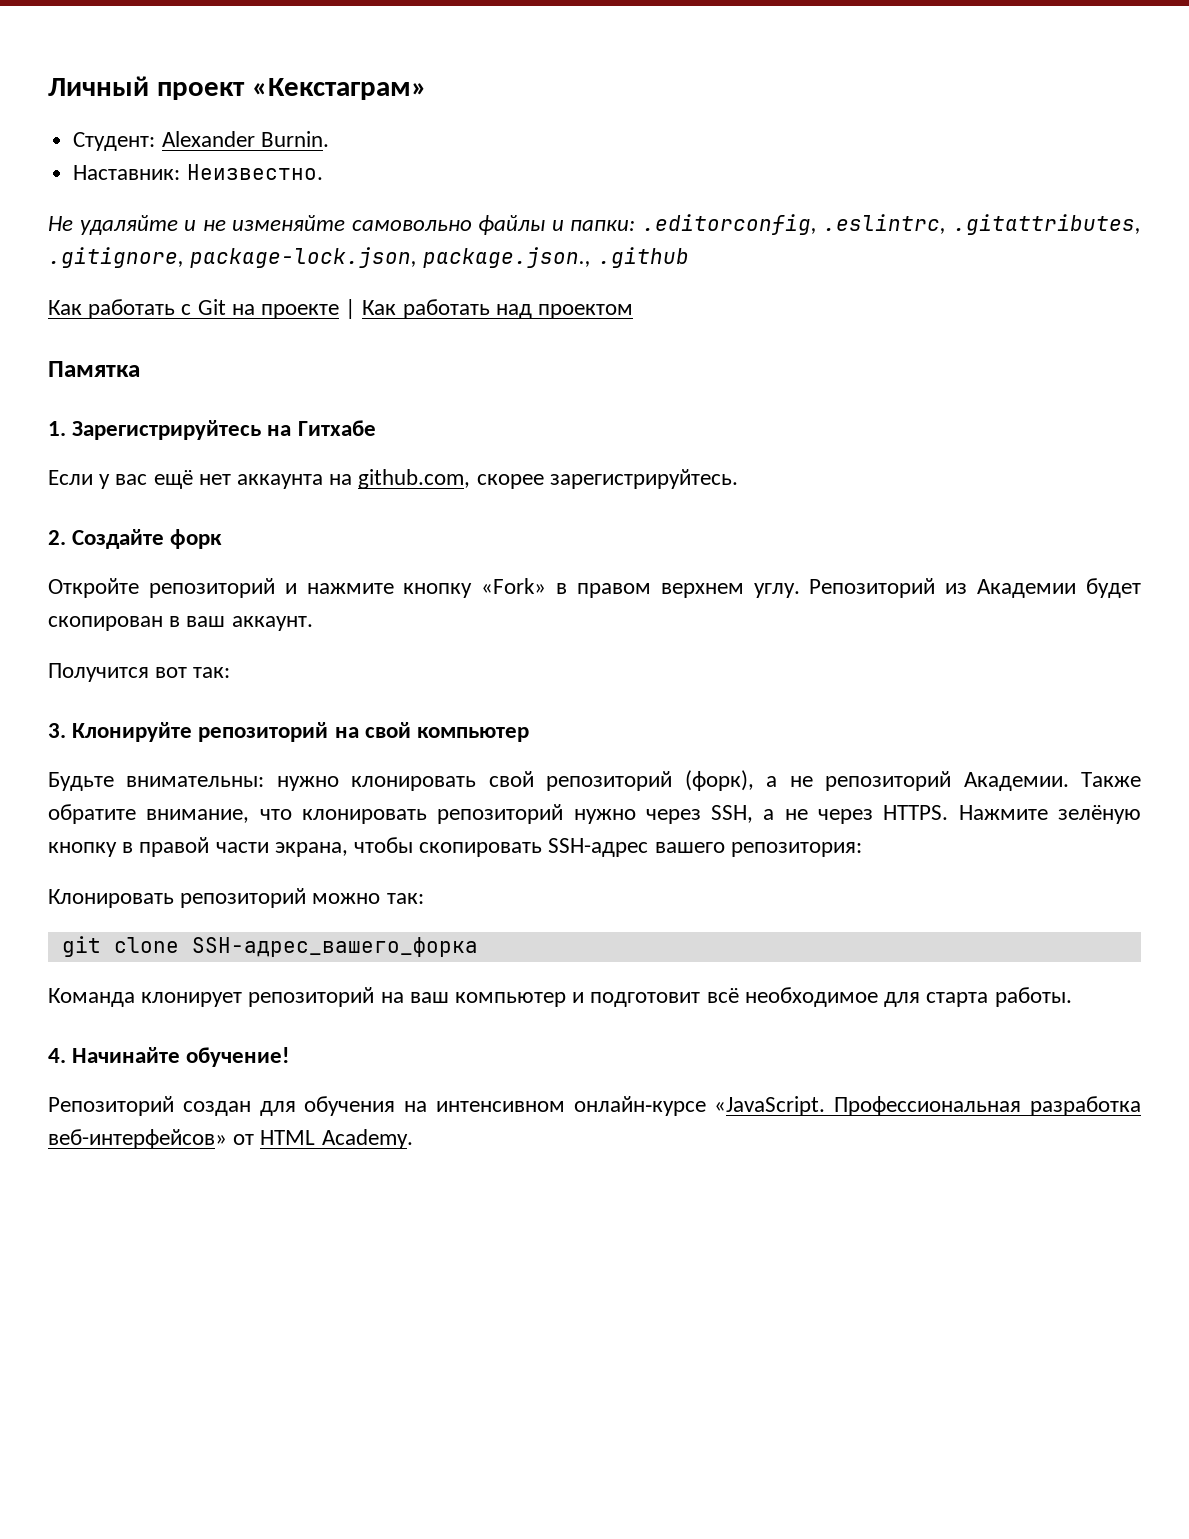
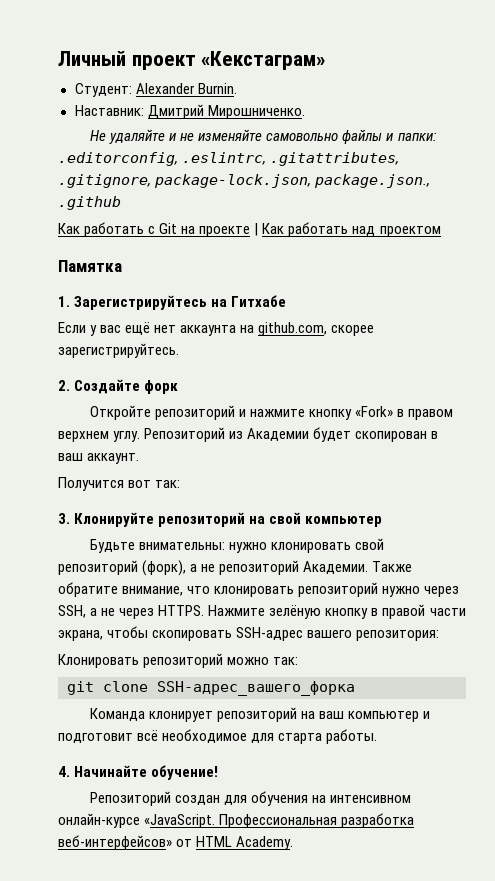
[186,164,323,180] Неизвестно. -> [147,104,305,119] Дмитрий Мирошниченко.

